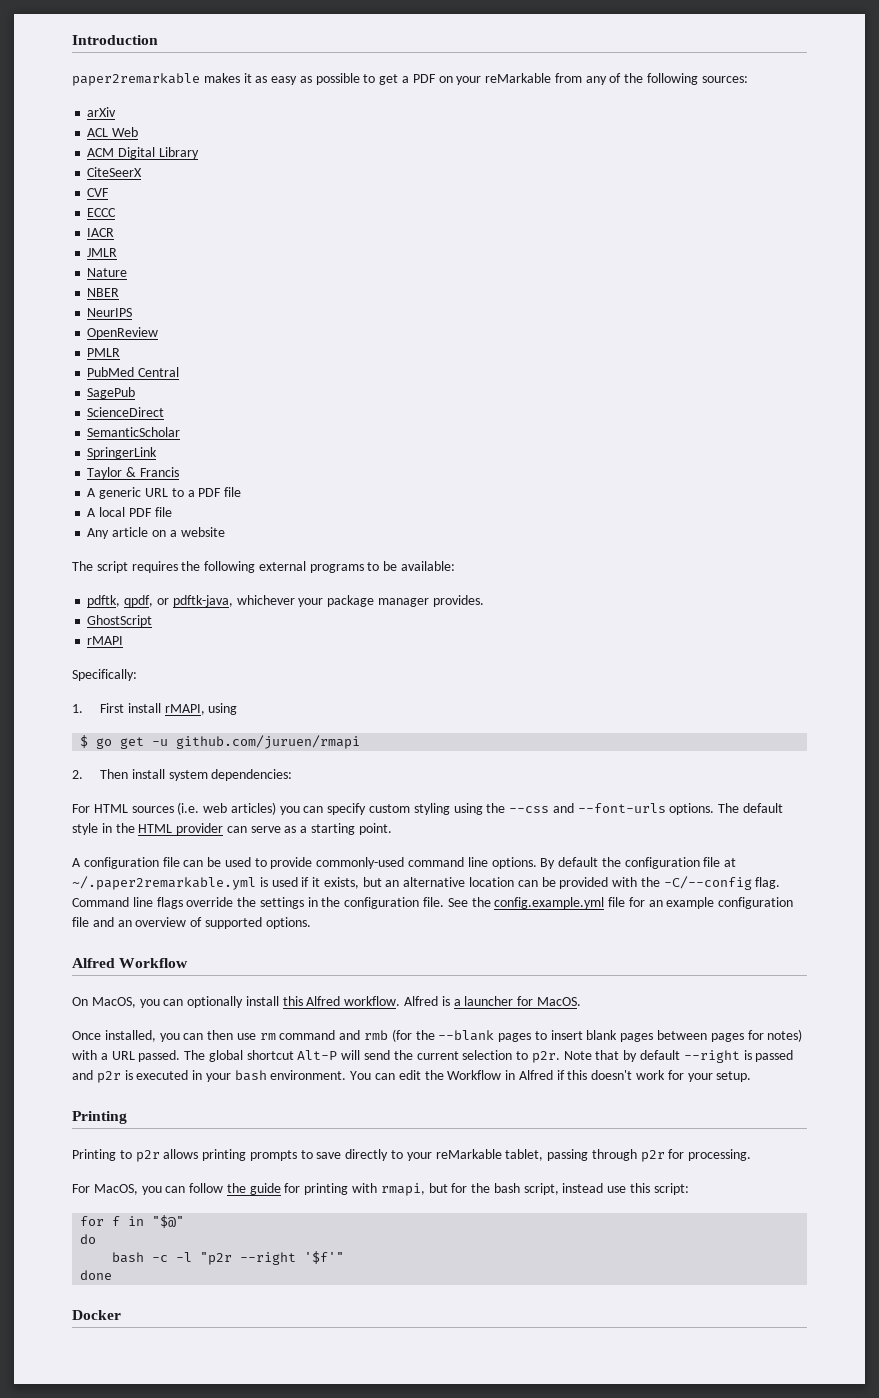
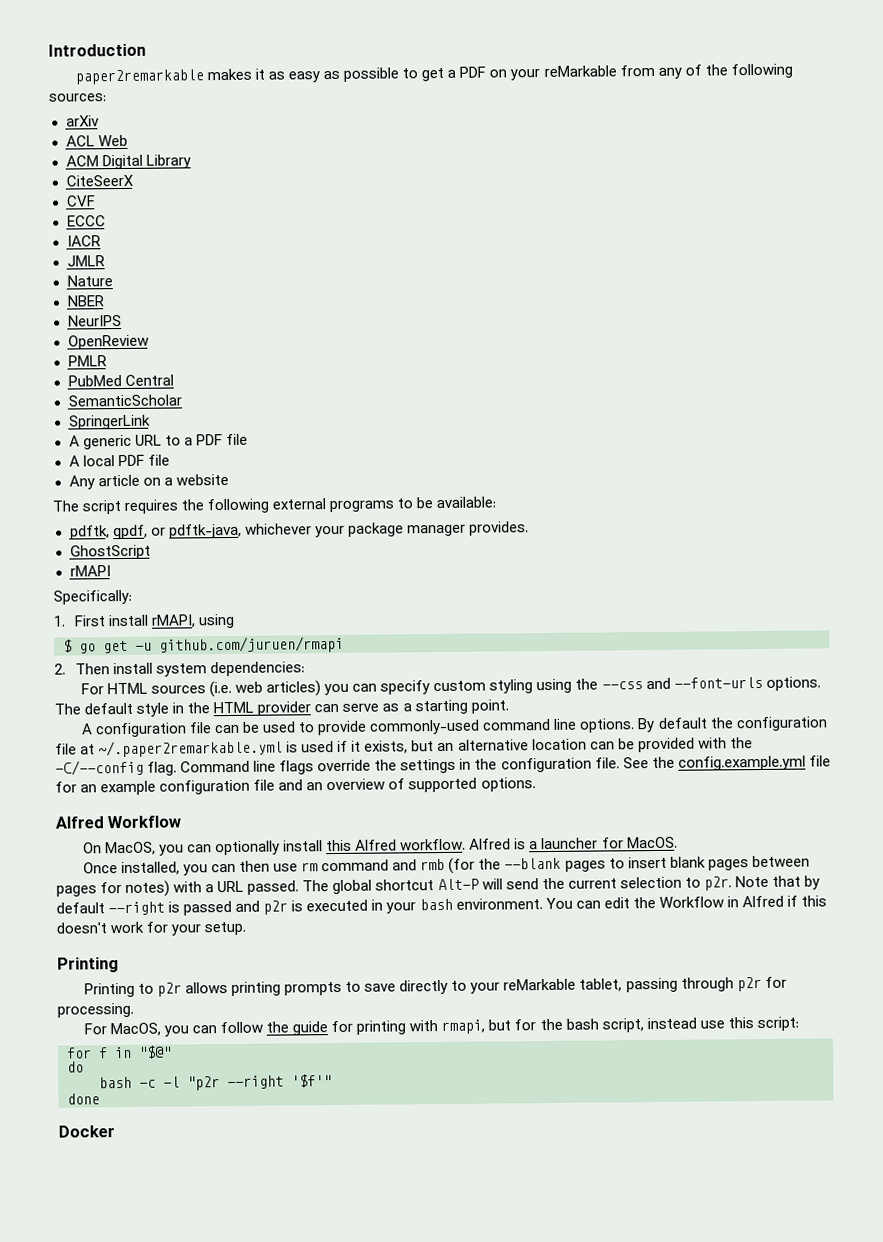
[87,387,136,399] [87,407,165,417] // SagePub // ScienceDirect -> (174, 380) none
[87,467,179,479] // Taylor & Francis -> (151, 422) none

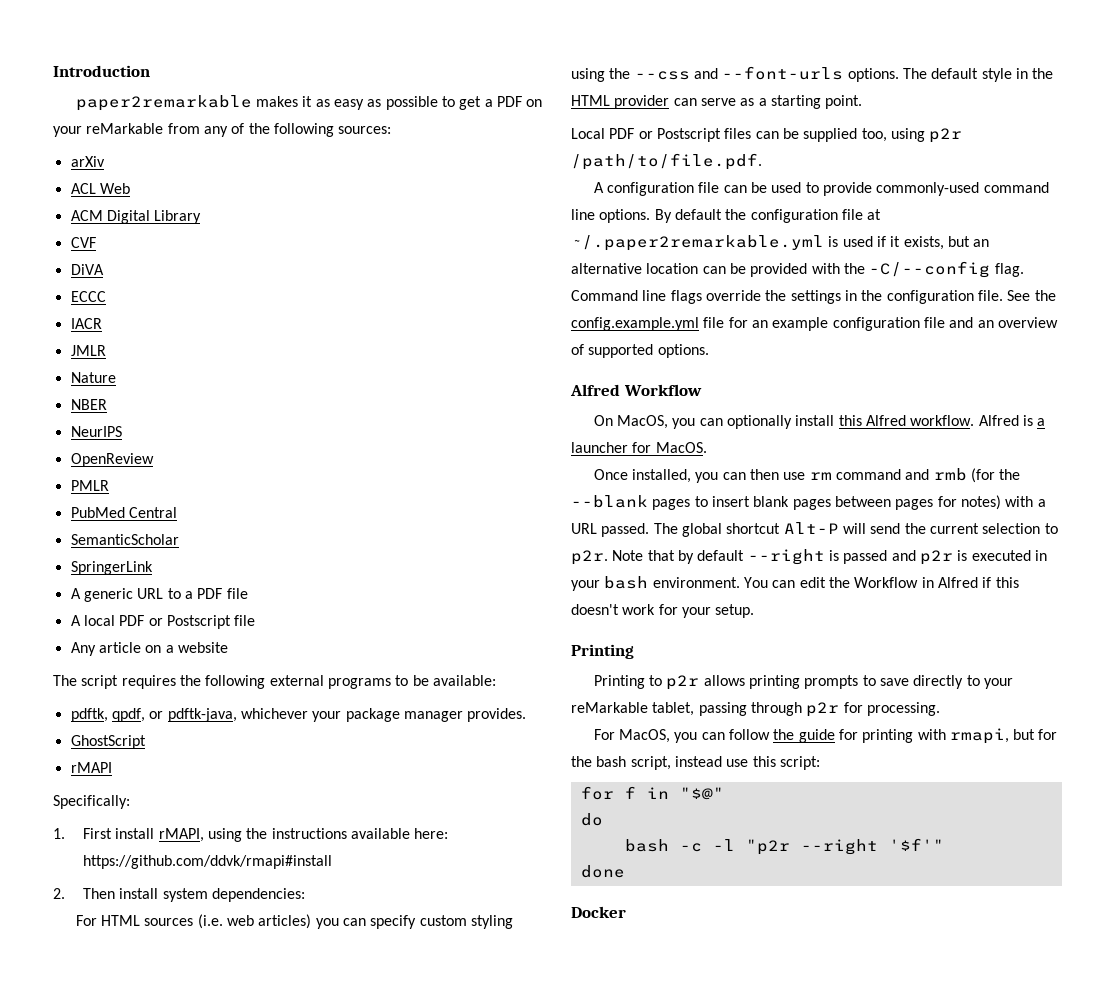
[65,174,134,187] [65,195,96,207] CiteSeerX // CVF -> [70,237,96,248] [70,264,104,275] CVF // DiVA
(145, 460) none -> [148,615,231,629] or Postscript
[63,635,344,654] // $ go get -u github.com/juruen/rmapi -> [246,828,449,839] [83,855,333,869] the instructions available here: https://github.com/ddvk/rmapi#install
(509, 706) none -> [571,128,963,143] [571,153,762,170] // Local PDF or Postscript files can be supplied too, using p2r /path/to/file.pdf.

